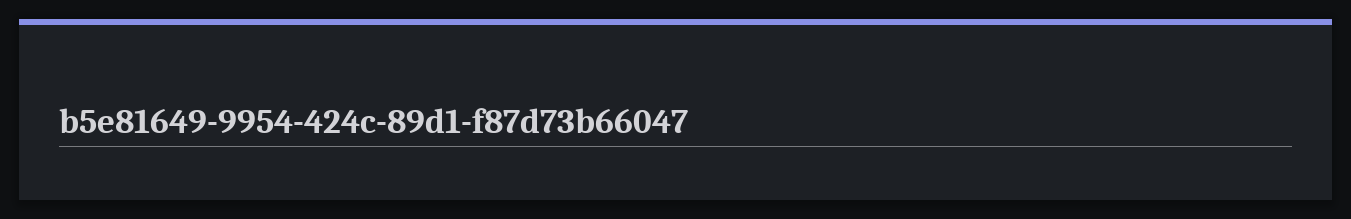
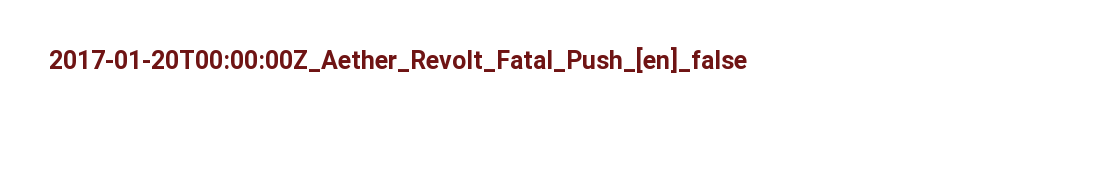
[59,108,688,134] b5e81649-9954-424c-89d1-f87d73b66047 -> [49,47,747,73] 2017-01-20T00:00:00Z_Aether_Revolt_Fatal_Push_[en]_false

